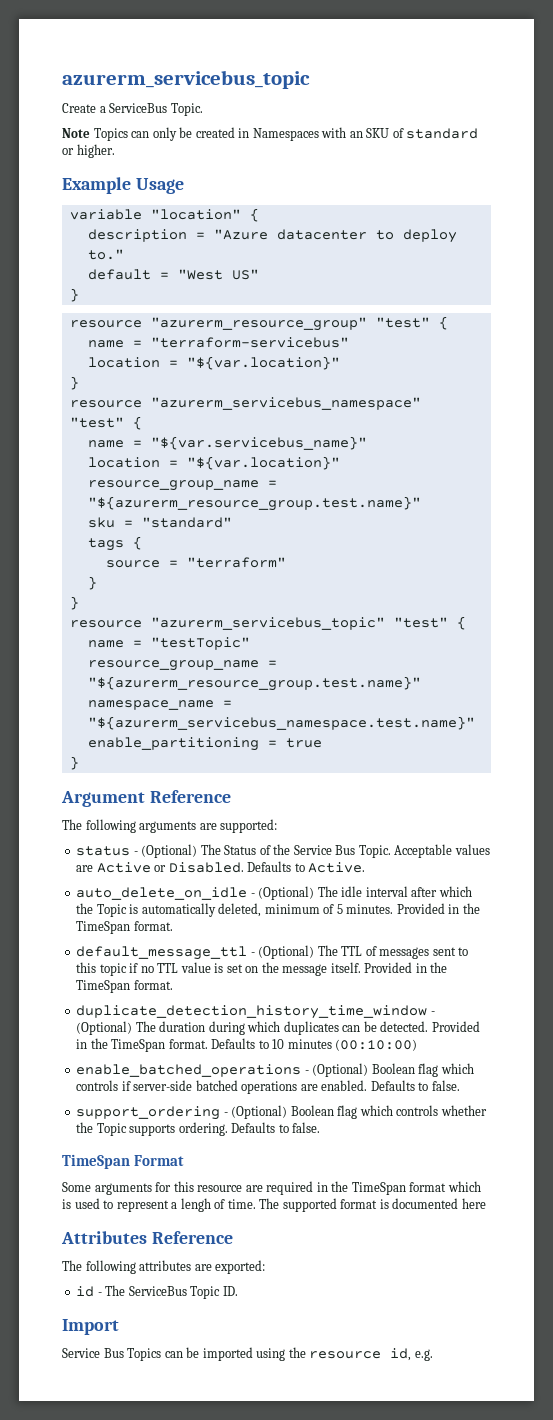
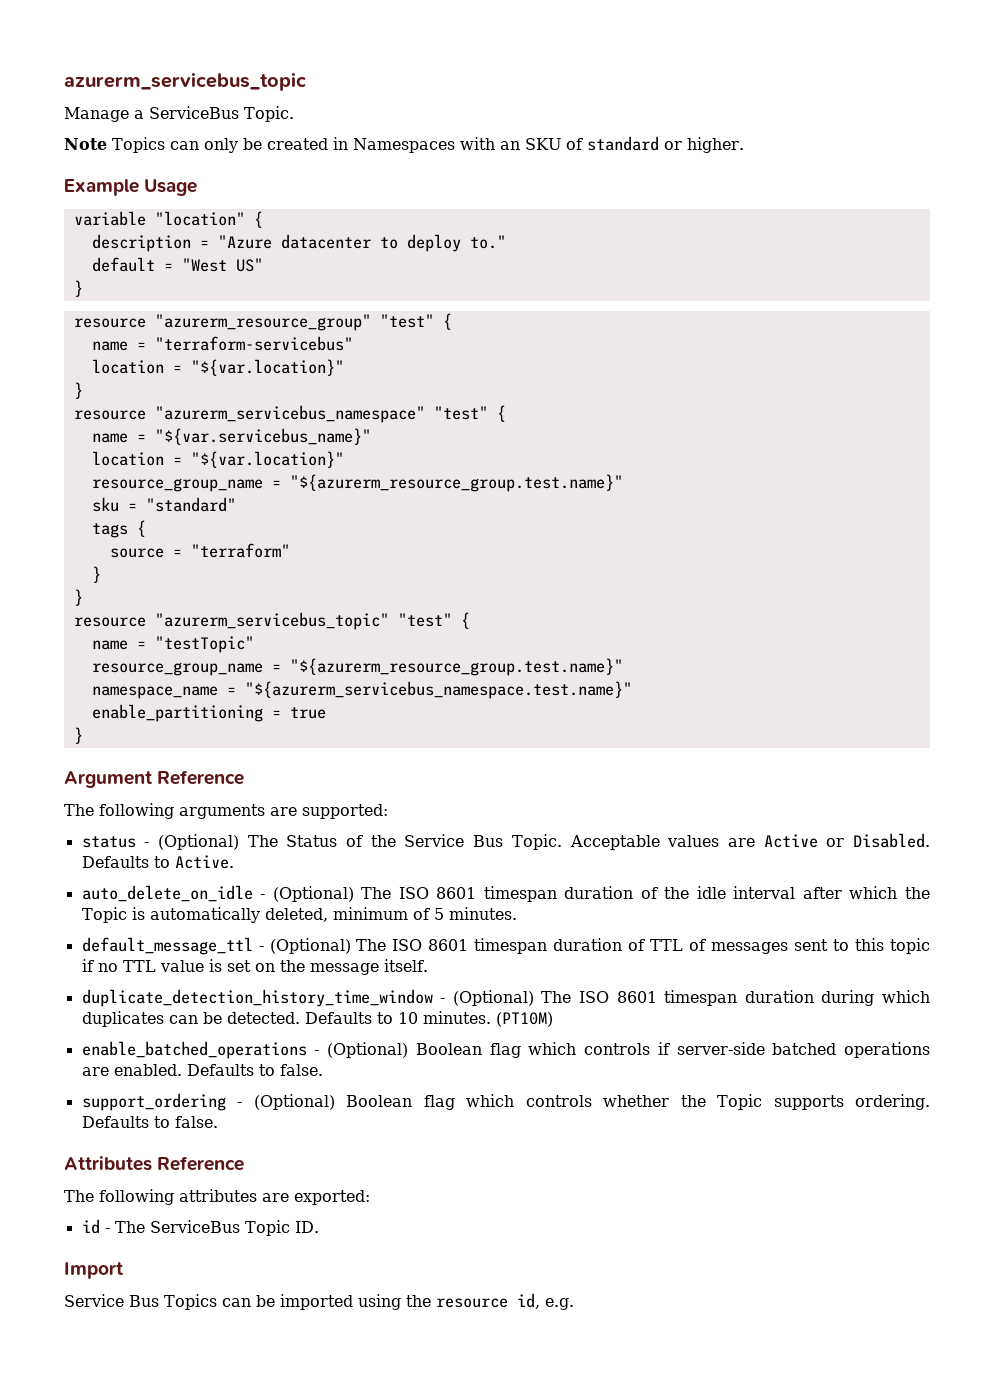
[62,103,96,113] Create -> [64,107,129,122] Manage
(338, 891) none -> [398,886,690,902] ISO 8601 timespan duration of the
[396,903,480,914] [76,921,173,934] Provided in the TimeSpan format. -> (517, 913) none
(338, 950) none -> [392,938,646,954] ISO 8601 timespan duration of
[364,962,448,973] [76,980,173,993] Provided in the TimeSpan format. -> (428, 965) none
(156, 1026) none -> [579,990,738,1006] ISO 8601 timespan
[431,1021,480,1032] [76,1038,208,1052] Provided in the TimeSpan format. -> (300, 1018) none
[287,1039,418,1051] minutes (00:10:00) -> [422,1011,553,1027] minutes. (PT10M)
[62,1154,185,1169] [62,1181,481,1195] [62,1198,486,1212] // TimeSpan Format // Some arguments for this resource are required in the TimeSpan format which is used to represent a lengh of time. The supported format is documented here -> (218, 1122) none

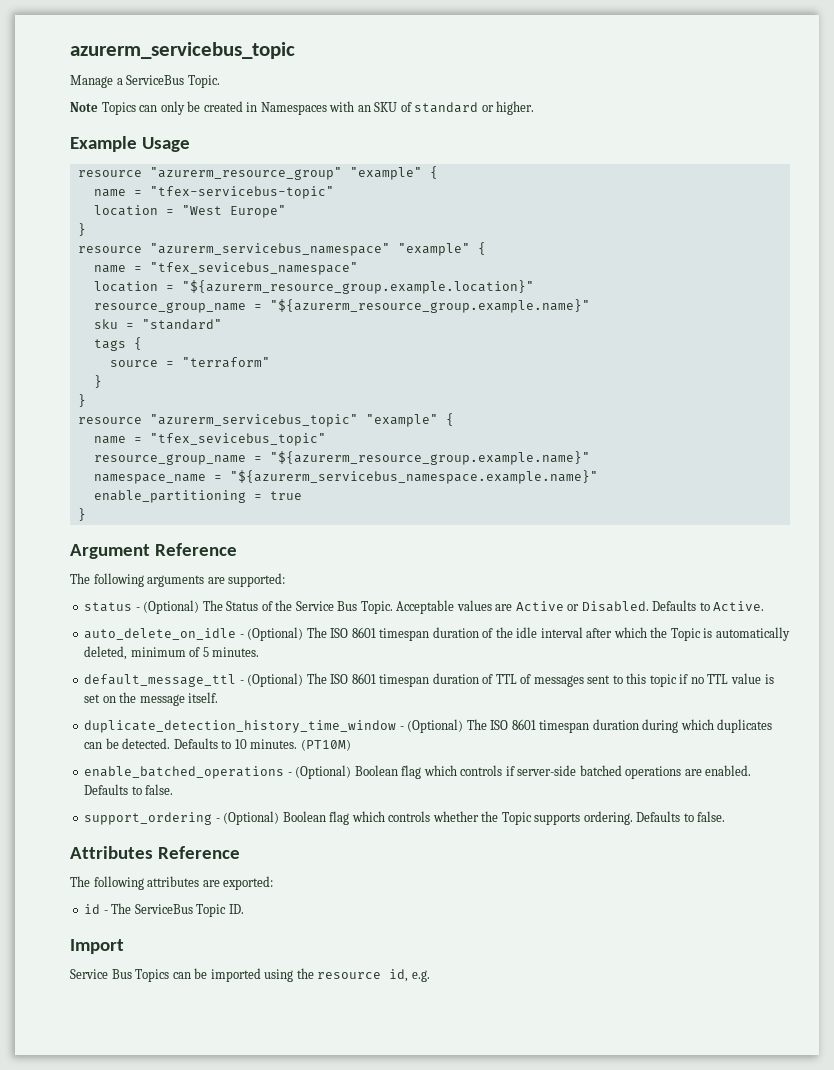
[73,211,263,228] [91,234,506,252] [91,257,263,272] [73,280,83,297] // variable "location" { // description = "Azure datacenter to deploy to." // default = "West US" // } -> (190, 144) none
[379,313,452,330] [91,336,353,351] [91,359,344,376] "test" { // name = "terraform-servicebus" // location = "${var.location}" -> [349,166,438,180] [93,186,334,199] [93,205,286,218] "example" { // name = "tfex-servicebus-topic" // location = "West Europe"
[433,405,506,422] [91,428,371,445] [91,451,344,468] [91,474,623,492] "test" { // name = "${var.servicebus_name}" // location = "${var.location}" // resource_group_name = "${azurerm_resource_group.test.name}" -> [397,242,486,256] [93,262,358,275] [93,280,534,294] [93,299,590,313] "example" { // name = "tfex_sevicebus_namespace" // location = "${azurerm_resource_group.example.location}" // resource_group_name = "${azurerm_resource_group.example.name}"
[397,612,470,629] [91,636,254,653] [91,658,623,676] "test" { // name = "testTopic" // resource_group_name = "${azurerm_resource_group.test.name}" -> [365,413,454,427] [93,433,326,446] [93,451,590,465] "example" { // name = "tfex_sevicebus_topic" // resource_group_name = "${azurerm_resource_group.example.name}"
[244,681,632,699] "${azurerm_servicebus_namespace.test.name}" -> [229,470,598,484] "${azurerm_servicebus_namespace.example.name}"

